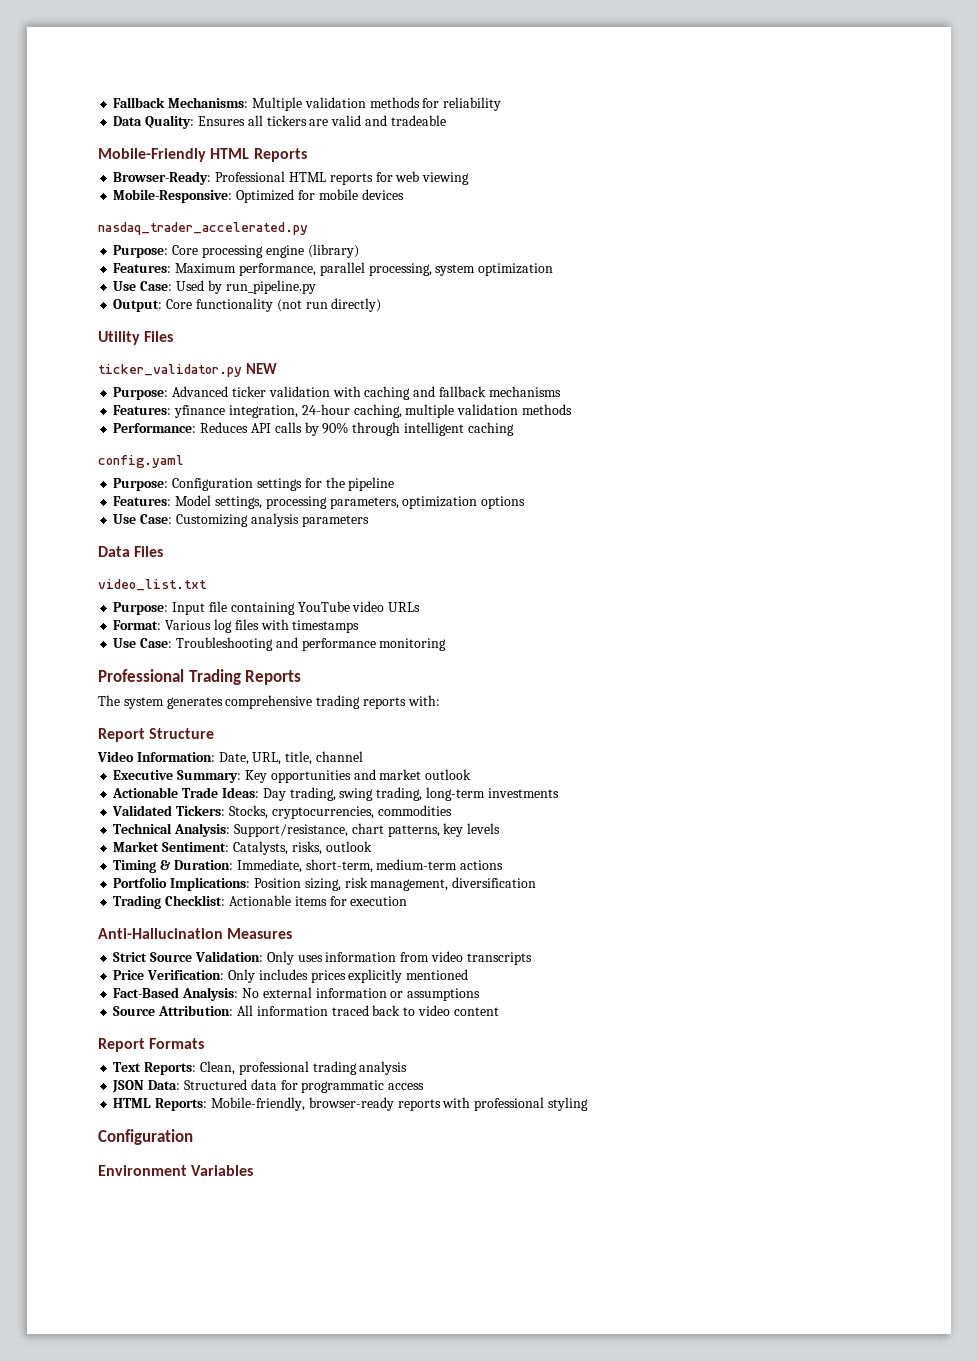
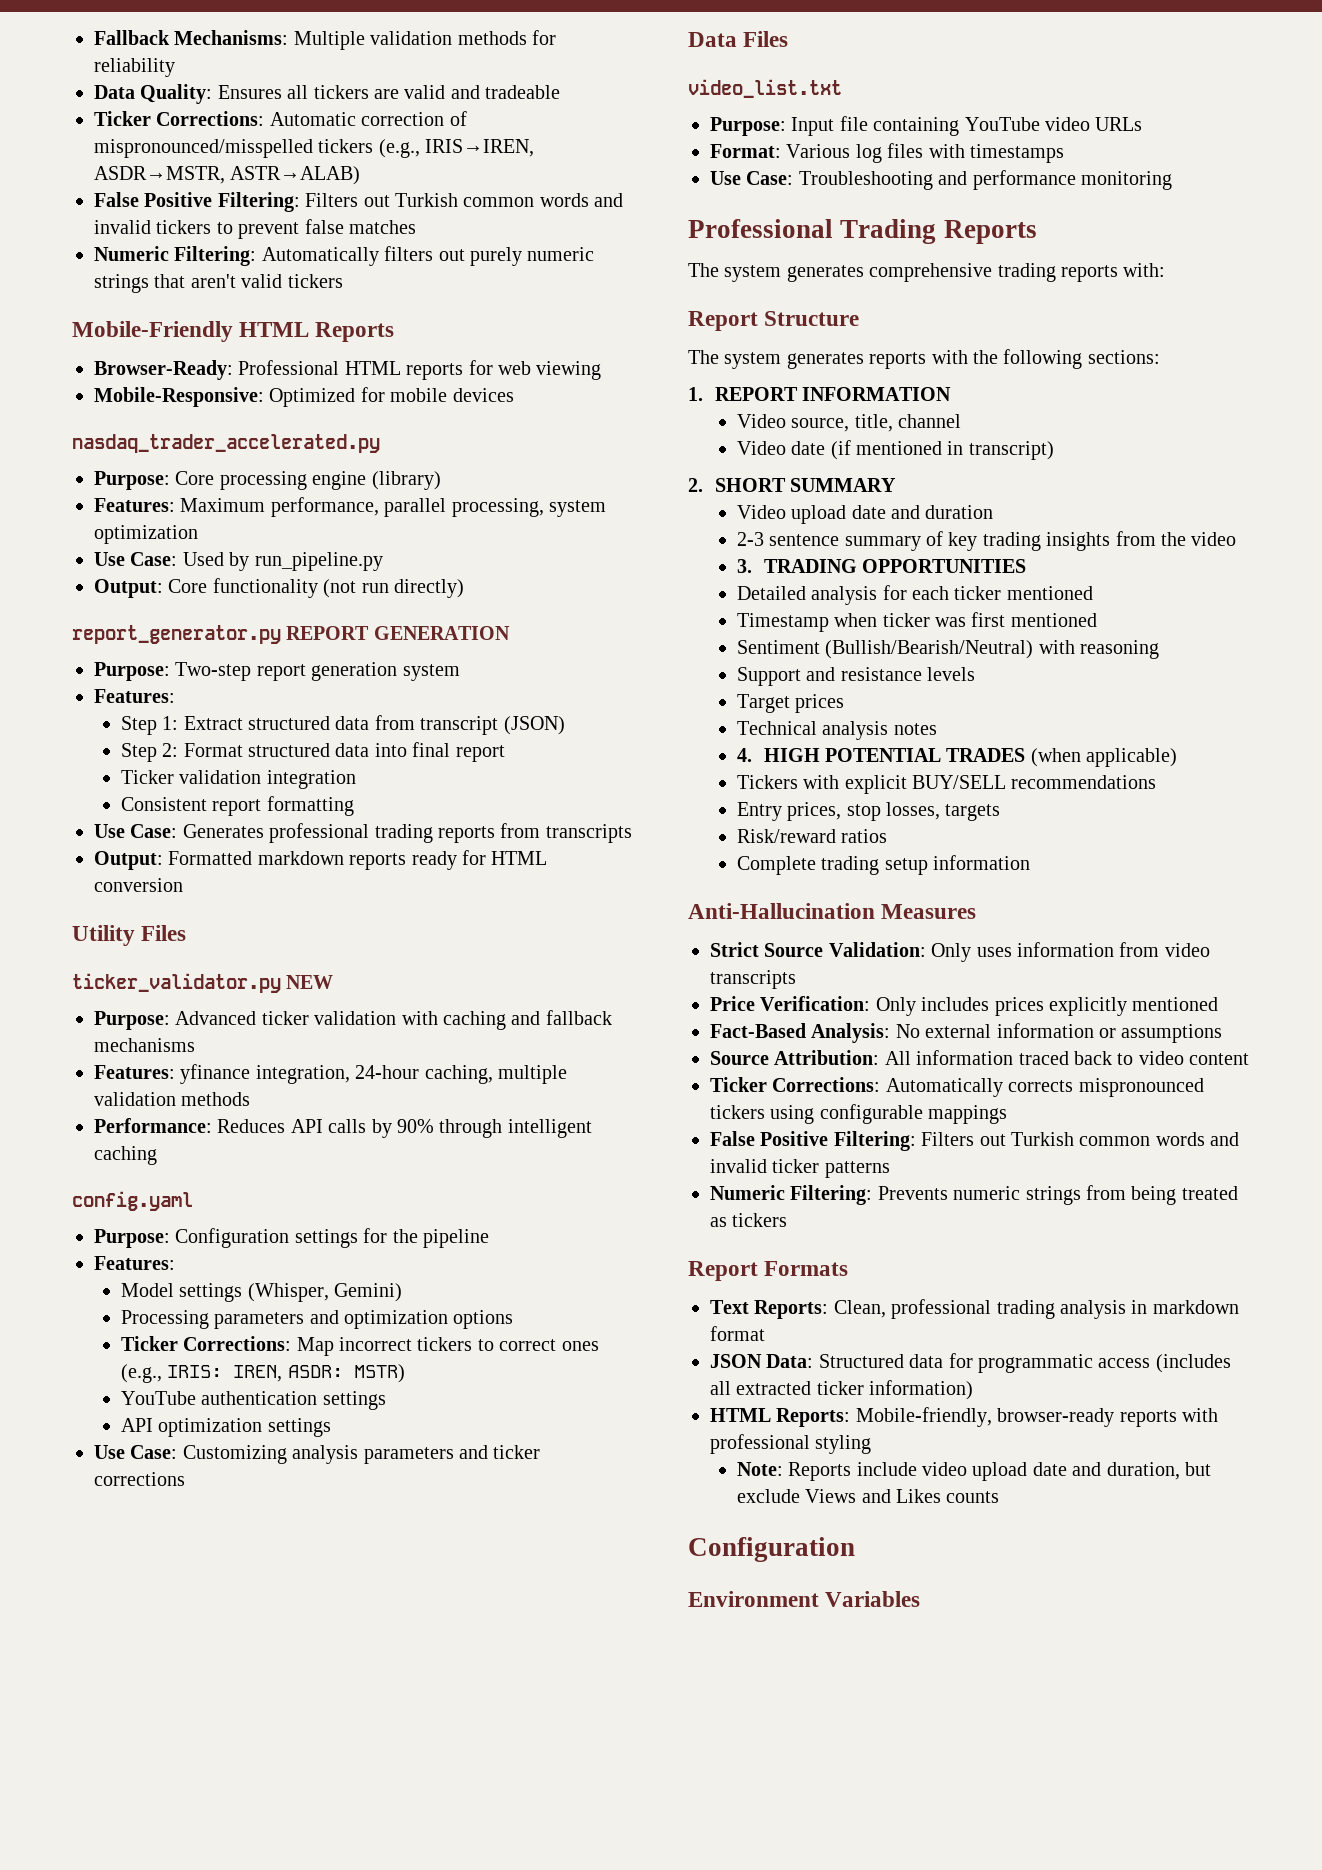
(446, 120) none -> [94,111,467,126] [94,139,535,158] [94,166,361,185] [94,192,624,212] [94,219,416,239] [94,246,595,266] [94,274,343,293] // Ticker Corrections: Automatic correction of mispronounced/misspelled tickers (e.g., IRIS→IREN, ASDR→MSTR, ASTR→ALAB) // False Positive Filtering: Filters out Turkish common words and invalid tickers to prevent false matches // Numeric Filtering: Automatically filters out purely numeric strings that aren't valid tickers
(382, 305) none -> [72,625,510,644] [94,662,460,681] [94,689,175,703] [120,715,565,735] [120,742,505,762] [120,770,356,789] [120,796,354,816] [94,823,632,843] [94,850,548,870] [94,878,183,892] // report_generator.py REPORT GENERATION // Purpose: Two-step report generation system // Features: // Step 1: Extract structured data from transcript (JSON) // Step 2: Format structured data into final report // Ticker validation integration // Consistent report formatting // Use Case: Generates professional trading reports from transcripts // Output: Formatted markdown reports ready for HTML conversion
[175,495,526,509] Model settings, processing parameters, optimization options -> [120,1283,402,1302] [120,1310,514,1329] [120,1336,599,1356] [120,1364,405,1383] [120,1391,386,1410] [120,1418,331,1437] // Model settings (Whisper, Gemini) // Processing parameters and optimization options // Ticker Corrections: Map incorrect tickers to correct ones (e.g., IRIS: IREN, ASDR: MSTR) // YouTube authentication settings // API optimization settings
(369, 521) none -> [459,1445,541,1459] [94,1472,185,1486] and ticker corrections
[97,751,363,765] [113,769,472,783] [112,787,559,801] [112,805,452,819] [113,823,501,837] [113,841,372,855] [113,859,504,873] [113,877,537,891] [113,895,408,909] Video Information: Date, URL, title, channel // Executive Summary: Key opportunities and market outlook // Actionable Trade Ideas: Day trading, swing trading, long-term investments // Validated Tickers: Stocks, cryptocurrencies, commodities // Technical Analysis: Support/resistance, chart patterns, key levels // Market Sentiment: Catalysts, risks, outlook // Timing & Duration: Immediate, short-term, medium-term actions // Portfolio Implications: Position sizing, risk management, diversification // Trading Checklist: Actionable items for execution -> [688,349,1160,369] [688,387,952,401] [736,414,961,432] [736,440,1054,460] [688,478,897,492] [736,505,994,524] [736,531,1237,551] [736,559,1026,573] [736,585,1093,605] [736,612,1097,632] [736,640,1159,659] [736,667,975,686] [736,694,845,713] [736,721,937,740] [736,748,1178,767] [736,775,1157,794] [736,802,1001,821] [736,829,888,843] [736,855,1030,875] The system generates reports with the following sections: // 1. REPORT INFORMATION // Video source, title, channel // Video date (if mentioned in transcript) // 2. SHORT SUMMARY // Video upload date and duration // 2-3 sentence summary of key trading insights from the video // 3. TRADING OPPORTUNITIES // Detailed analysis for each ticker mentioned // Timestamp when ticker was first mentioned // Sentiment (Bullish/Bearish/Neutral) with reasoning // Support and resistance levels // Target prices // Technical analysis notes // 4. HIGH POTENTIAL TRADES (when applicable) // Tickers with explicit BUY/SELL recommendations // Entry prices, stop losses, targets // Risk/reward ratios // Complete trading setup information
(499, 1011) none -> [710,1077,1204,1097] [710,1104,1008,1124] [710,1131,1240,1151] [710,1159,890,1178] [710,1185,1238,1205] [710,1213,788,1227] // Ticker Corrections: Automatically corrects mispronounced tickers using configurable mappings // False Positive Filtering: Filters out Turkish common words and invalid ticker patterns // Numeric Filtering: Prevents numeric strings from being treated as tickers
(408, 1068) none -> [1131,1300,1239,1314] [710,1326,765,1341] in markdown format
(425, 1086) none -> [1155,1354,1231,1373] [710,1380,974,1400] (includes all extracted ticker information)
(588, 1104) none -> [736,1462,1211,1481] [736,1489,1000,1503] // Note: Reports include video upload date and duration, but exclude Views and Likes counts

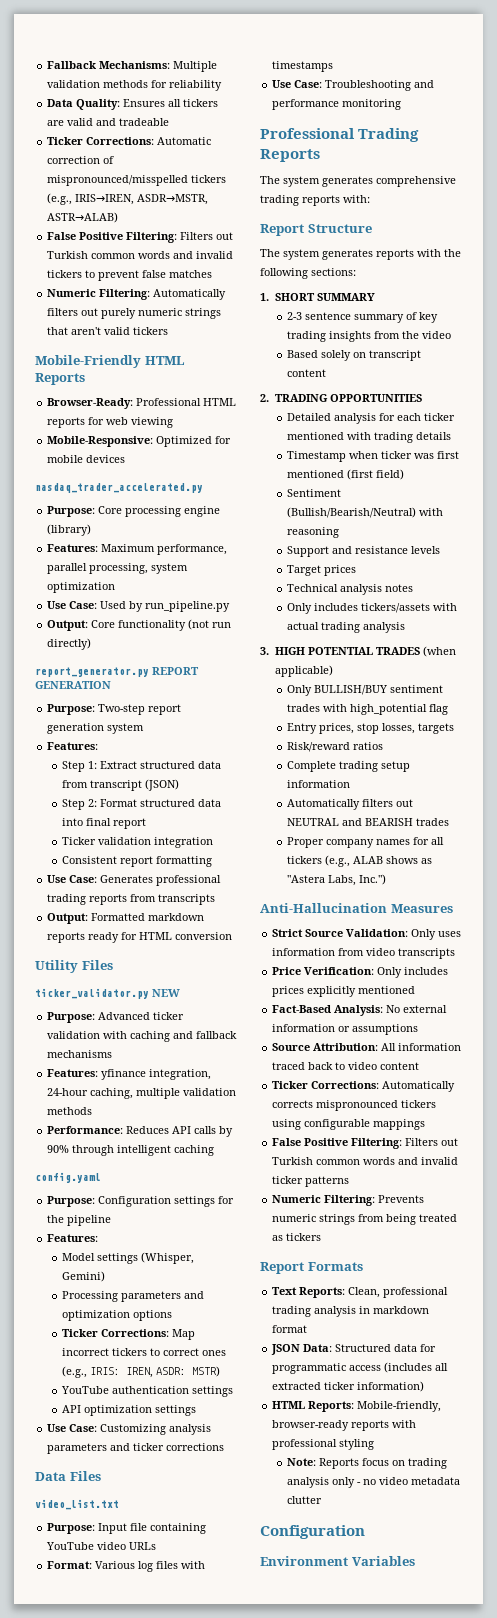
[714,387,952,401] [736,414,961,432] [736,440,1054,460] [688,478,897,492] [736,505,994,524] REPORT INFORMATION // Video source, title, channel // Video date (if mentioned in transcript) // 2. SHORT SUMMARY // Video upload date and duration -> [274,293,375,301] SHORT SUMMARY
[736,559,752,573] 3. -> [287,350,422,361] [287,369,327,377] [260,394,269,402] Based solely on transcript content // 2.
(1093, 593) none -> [347,432,452,443] with trading details
(1097, 620) none -> [347,469,405,480] (first field)
[736,748,752,762] 4. -> [287,603,458,614] [287,622,406,633] [260,647,269,655] Only includes tickers/assets with actual trading analysis // 3.
[736,775,1157,794] Tickers with explicit BUY/SELL recommendations -> [287,685,444,696] [287,704,449,715] Only BULLISH/BUY sentiment trades with high_potential flag
(1030, 862) none -> [287,799,414,810] [287,818,450,826] [287,837,445,848] [287,855,433,867] [287,874,387,886] // Automatically filters out NEUTRAL and BEARISH trades // Proper company names for all tickers (e.g., ALAB shows as "Astera Labs, Inc.")
[856,1462,1211,1481] [736,1489,1000,1503] include video upload date and duration, but exclude Views and Likes counts -> [362,1458,448,1469] [287,1477,461,1488] [287,1496,323,1504] focus on trading analysis only - no video metadata clutter

